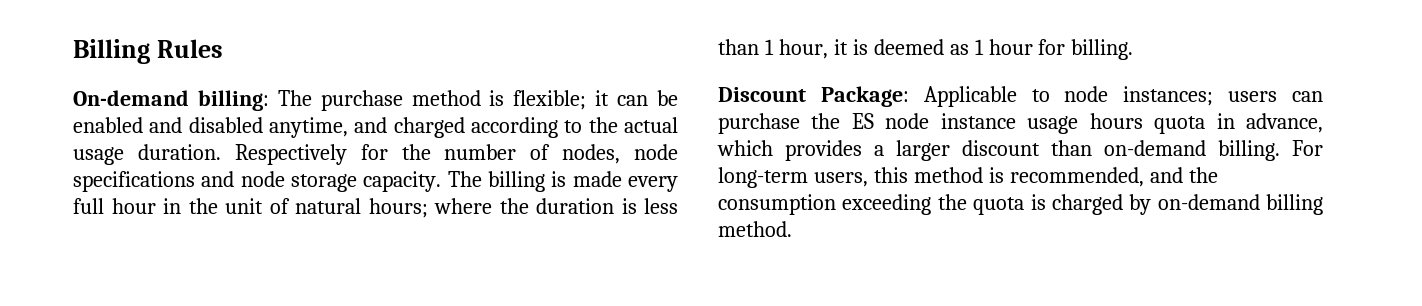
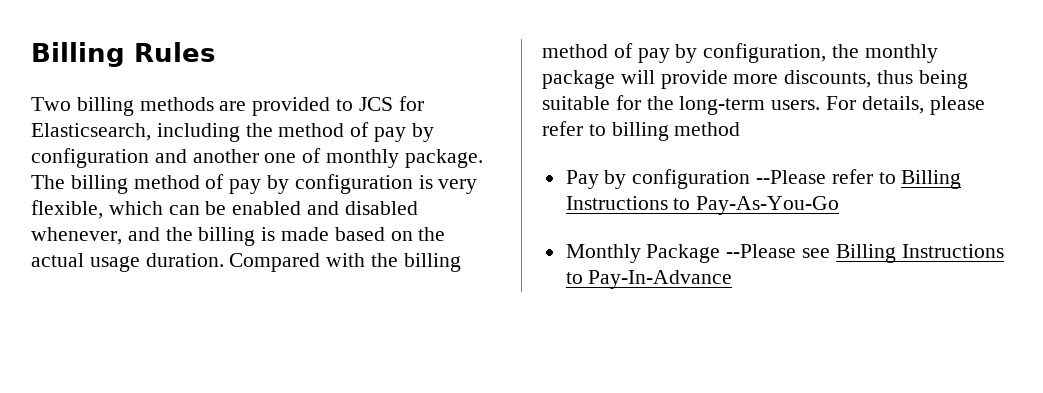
[73,90,610,111] On-demand billing: The purchase method is flexible; it -> [31,96,424,116] [31,122,434,142] [31,148,483,168] [31,174,478,194] [31,200,163,219] Two billing methods are provided to JCS for Elasticsearch, including the method of pay by configuration and another one of monthly package. The billing method of pay by configuration is very flexible, which
[269,117,678,138] [73,144,678,165] [73,171,678,192] [73,198,678,218] [718,39,1134,60] [718,86,1323,107] [718,113,1323,134] [717,140,1323,161] [718,167,1218,188] [718,194,1323,215] [718,221,792,237] anytime, and charged according to the actual usage duration. Respectively for the number of nodes, node specifications and node storage capacity. The billing is made every full hour in the unit of natural hours; where the duration is less than 1 hour, it is deemed as 1 hour for billing. // Discount Package: Applicable to node instances; users can purchase the ES node instance usage hours quota in advance, which provides a larger discount than on-demand billing. For long-term users, this method is recommended, and the consumption exceeding the quota is charged by on-demand billing method. -> [31,227,446,246] [31,253,461,272] [542,43,938,63] [542,70,968,89] [542,95,985,115] [542,121,741,141] [565,169,962,189] [565,196,840,215] [565,244,1004,263] [565,270,733,289] whenever, and the billing is made based on the actual usage duration. Compared with the billing method of pay by configuration, the monthly package will provide more discounts, thus being suitable for the long-term users. For details, please refer to billing method // Pay by configuration --Please refer to Billing Instructions to Pay-As-You-Go // Monthly Package --Please see Billing Instructions to Pay-In-Advance

